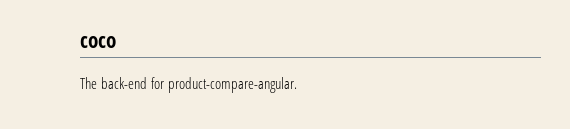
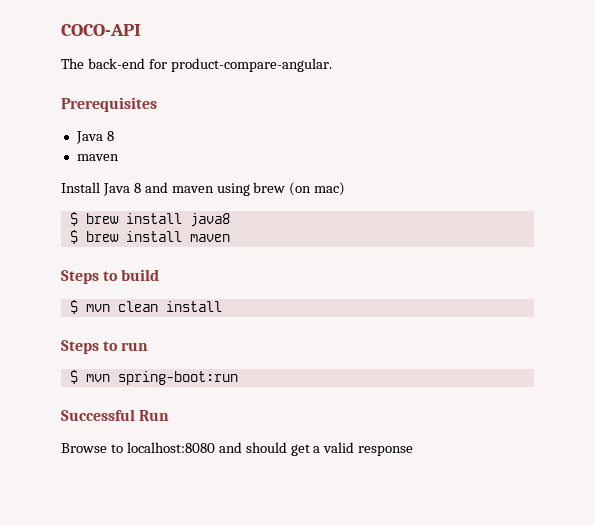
[80,36,116,48] coco -> [61,24,141,36] COCO-API
(298, 85) none -> [61,97,157,112] [75,131,114,144] [76,154,119,161] [61,182,346,196] [69,212,230,227] [69,230,230,244] [61,269,160,284] [69,300,222,314] [61,340,149,354] [69,370,238,385] [61,409,170,421] [61,442,414,456] // Prerequisites // Java 8 // maven // Install Java 8 and maven using brew (on mac) // $ brew install java8 // $ brew install maven // Steps to build // $ mvn clean install // Steps to run // $ mvn spring-boot:run // Successful Run // Browse to localhost:8080 and should get a valid response

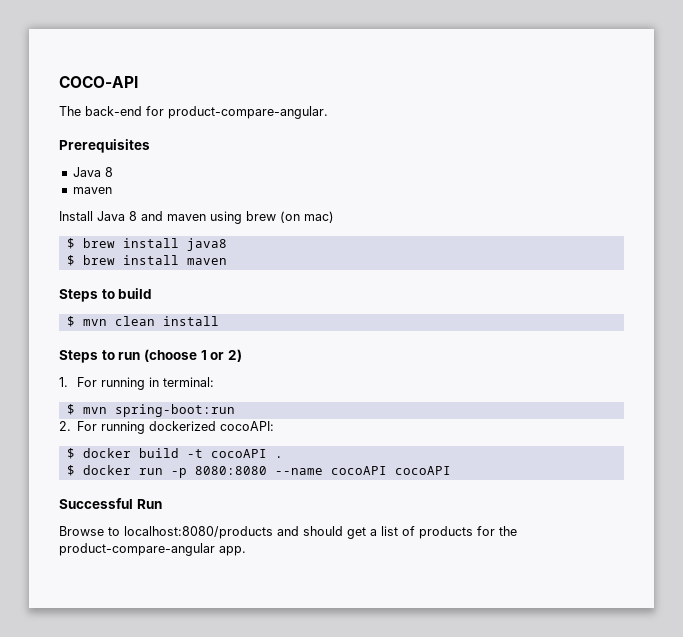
[69,370,238,385] // $ mvn spring-boot:run -> [143,349,242,362] [59,377,214,390] [66,404,235,417] [59,421,275,434] [66,448,283,459] [66,465,451,478] (choose 1 or 2) // 1. For running in terminal: // $ mvn spring-boot:run // 2. For running dockerized cocoAPI: // $ docker build -t cocoAPI . // $ docker run -p 8080:8080 --name cocoAPI cocoAPI
[126,442,215,453] localhost:8080 -> [124,526,273,539] localhost:8080/products
[323,442,414,456] valid response -> [381,526,517,539] [59,543,246,556] list of products for the product-compare-angular app.

